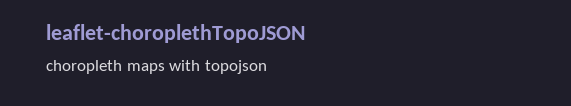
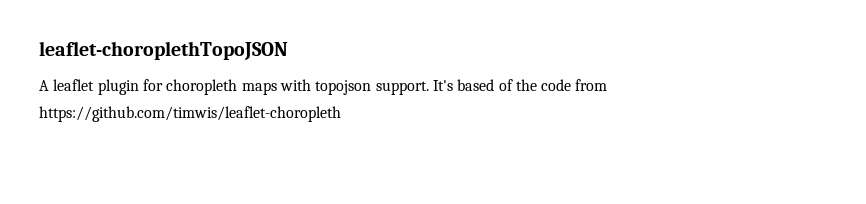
[46,60,267,74] choropleth maps with topojson -> [39,79,608,95] [39,106,341,122] A leaflet plugin for choropleth maps with topojson support. It's based of the code from https://github.com/timwis/leaflet-choropleth

